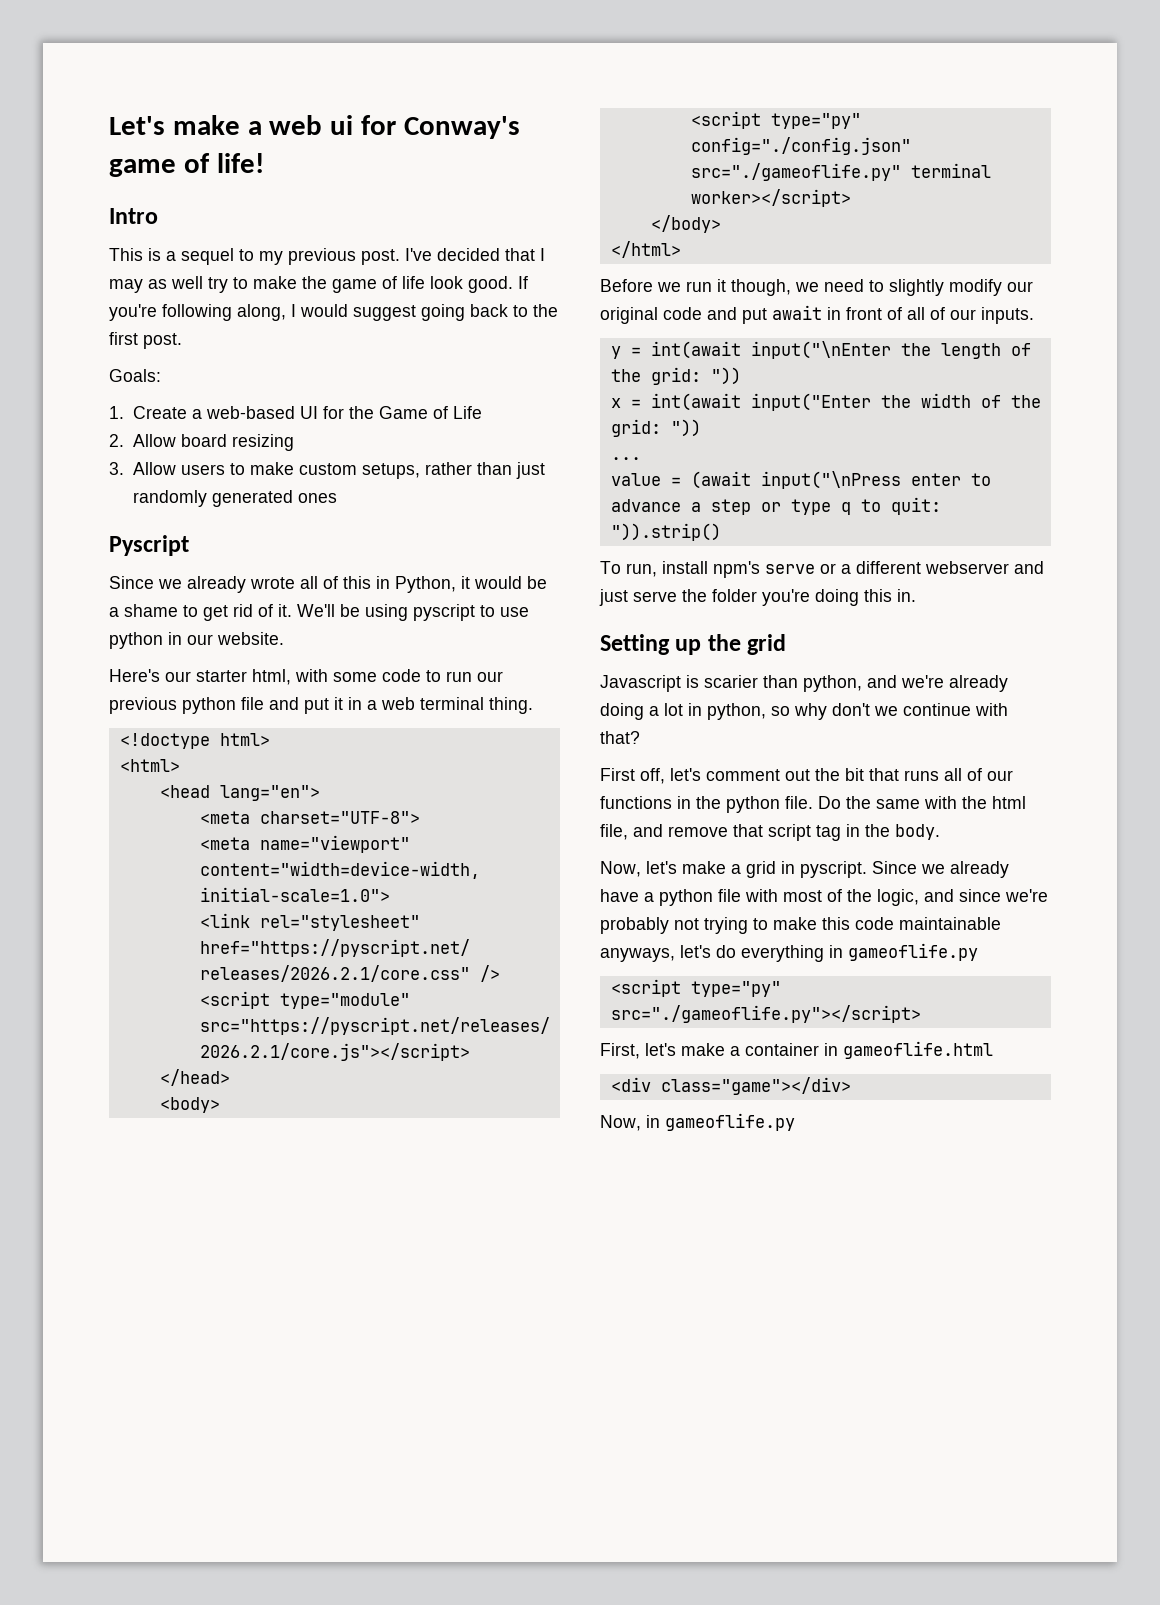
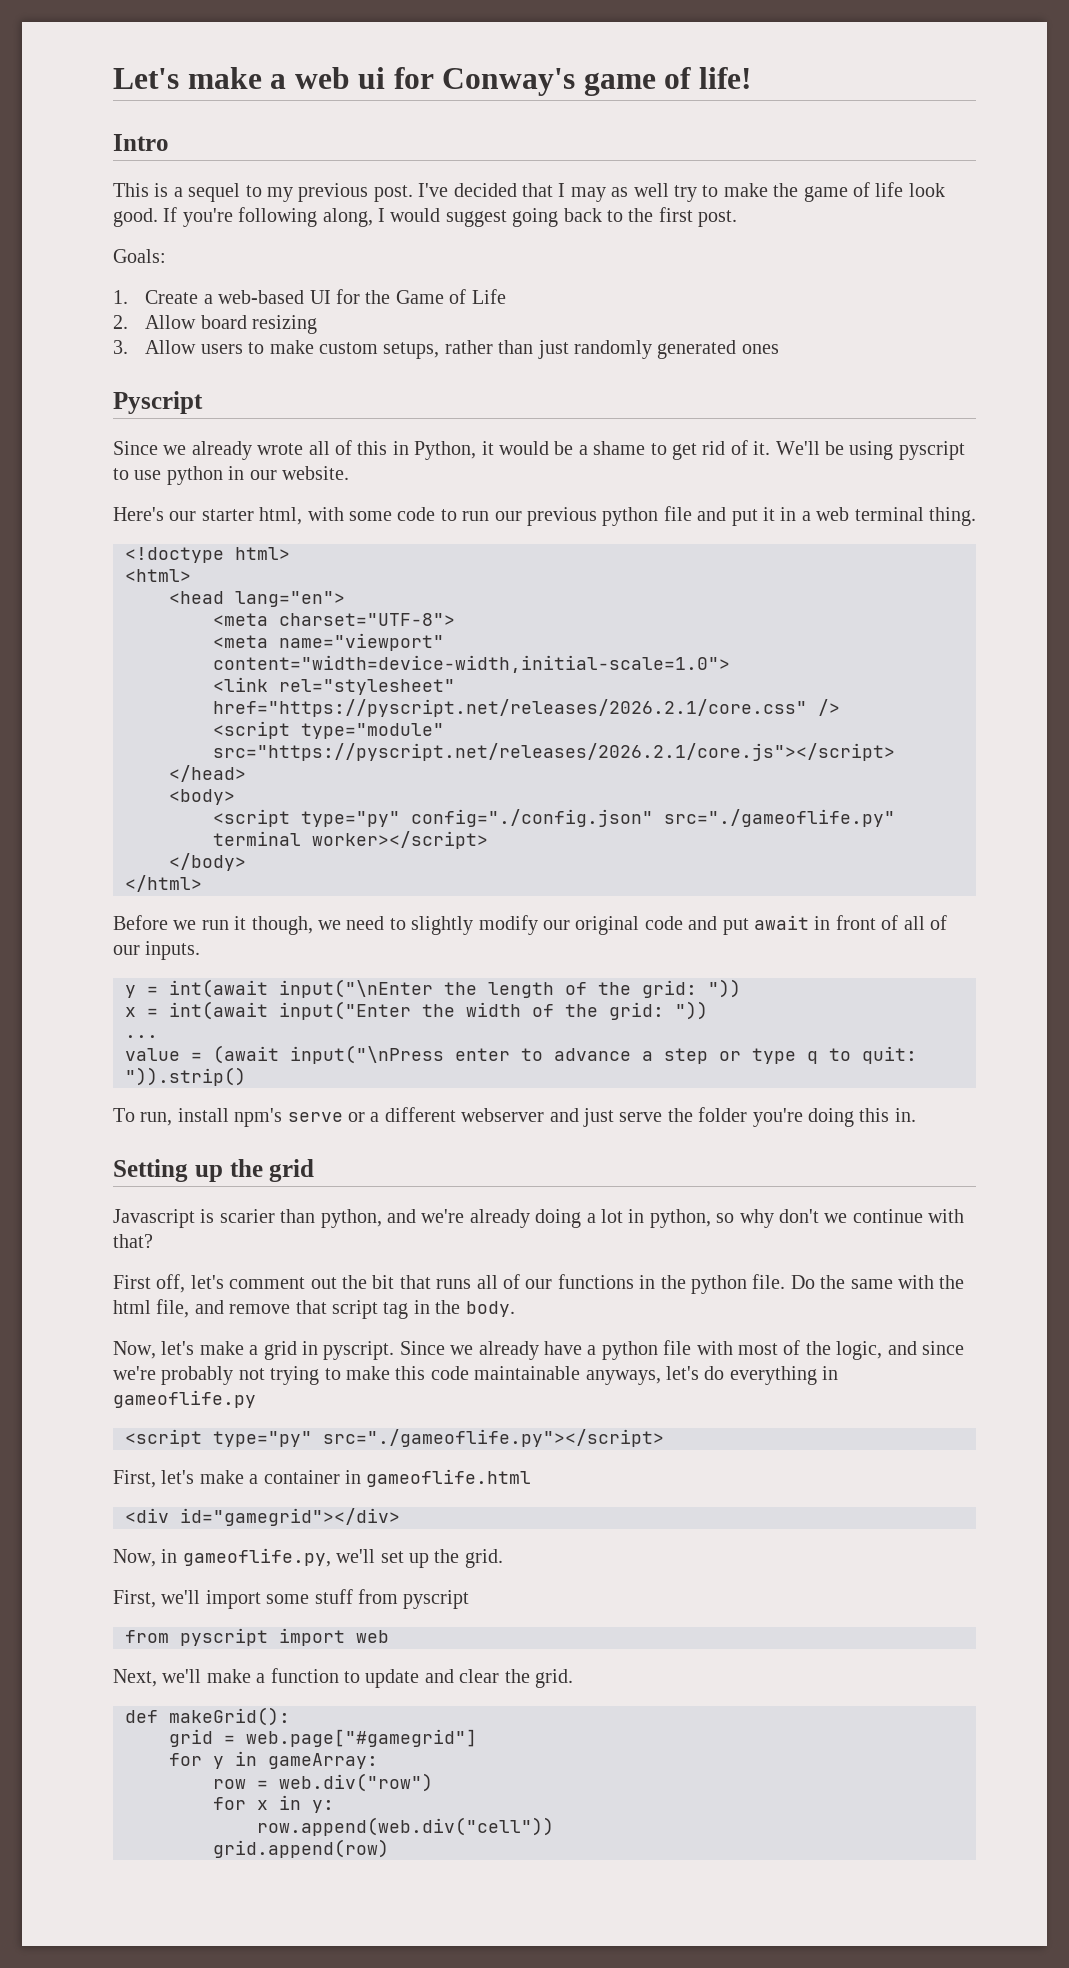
[660,1077,851,1095] class="game"></div> -> [180,1508,400,1526] id="gamegrid"></div>
[665,1113,795,1131] gameoflife.py -> [182,1548,503,1568] [113,1589,470,1609] [125,1628,389,1646] [113,1668,573,1688] [125,1707,290,1726] [169,1729,477,1747] [169,1751,378,1769] [213,1773,433,1792] [213,1795,334,1813] [257,1817,554,1836] [213,1839,389,1858] gameoflife.py, we'll set up the grid. // First, we'll import some stuff from pyscript // from pyscript import web // Next, we'll make a function to update and clear the grid. // def makeGrid(): // grid = web.page["#gamegrid"] // for y in gameArray: // row = web.div("row") // for x in y: // row.append(web.div("cell")) // grid.append(row)

